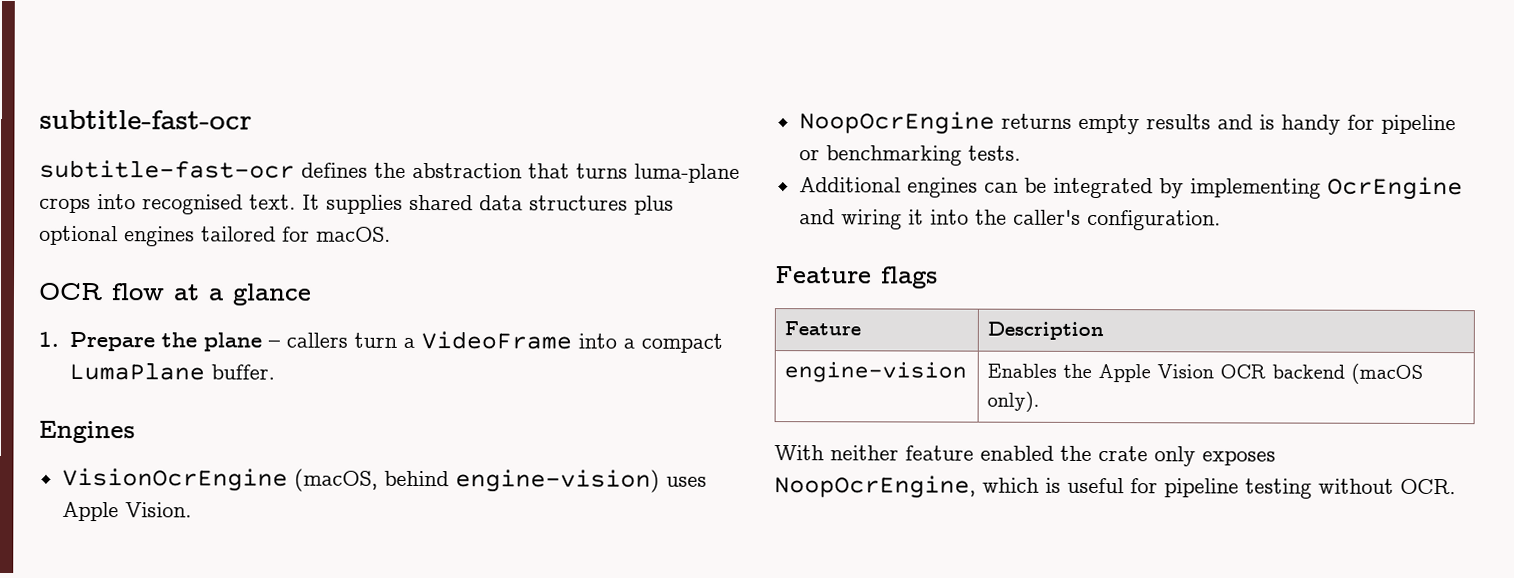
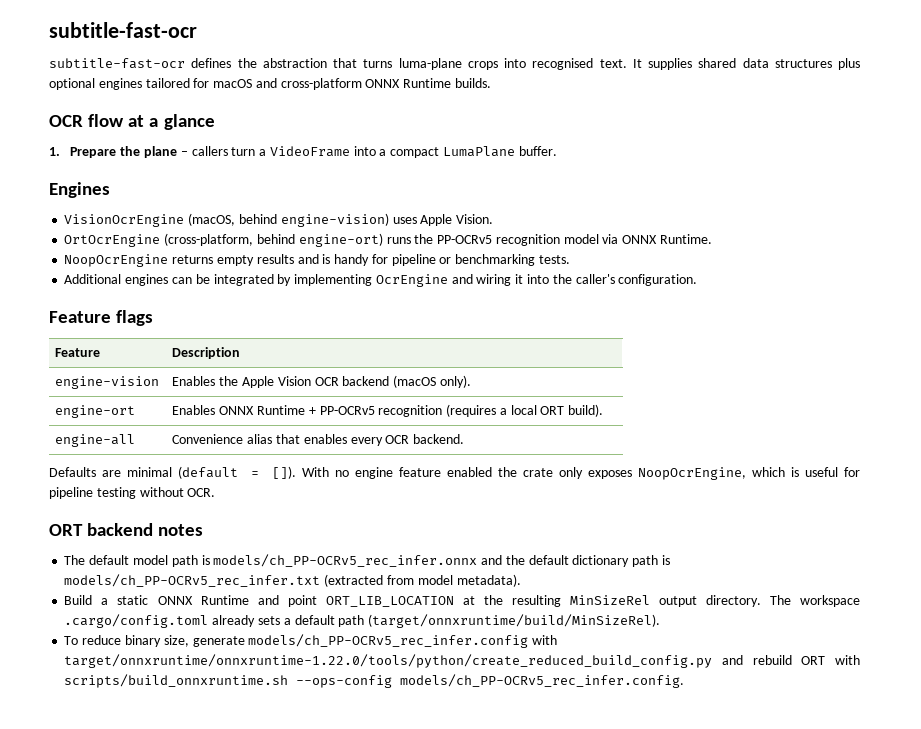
[316,226,391,242] macOS. -> [213,78,492,90] macOS and cross-platform ONNX Runtime builds.
(192, 510) none -> [64,233,712,247] // OrtOcrEngine (cross-platform, behind engine-ort) runs the PP-OCRv5 recognition model via ONNX Runtime.
[774,445,899,461] // With neither -> [55,405,136,418] [172,404,604,417] [55,434,136,447] [172,434,465,446] [49,466,393,479] // engine-ort | Enables ONNX Runtime + PP-OCRv5 recognition (requires a local ORT build). // engine-all | Convenience alias that enables every OCR backend. // Defaults are minimal (default = []). With no engine
(1456, 486) none -> [49,523,204,536] [64,554,670,567] [64,574,521,587] [64,595,860,607] [64,614,661,628] [64,634,558,648] [64,654,860,668] [64,674,685,688] // ORT backend notes // The default model path is models/ch_PP-OCRv5_rec_infer.onnx and the default dictionary path is models/ch_PP-OCRv5_rec_infer.txt (extracted from model metadata). // Build a static ONNX Runtime and point ORT_LIB_LOCATION at the resulting MinSizeRel output directory. The workspace .cargo/config.toml already sets a default path (target/onnxruntime/build/MinSizeRel). // To reduce binary size, generate models/ch_PP-OCRv5_rec_infer.config with target/onnxruntime/onnxruntime-1.22.0/tools/python/create_reduced_build_config.py and rebuild ORT with scripts/build_onnxruntime.sh --ops-config models/ch_PP-OCRv5_rec_infer.config.

